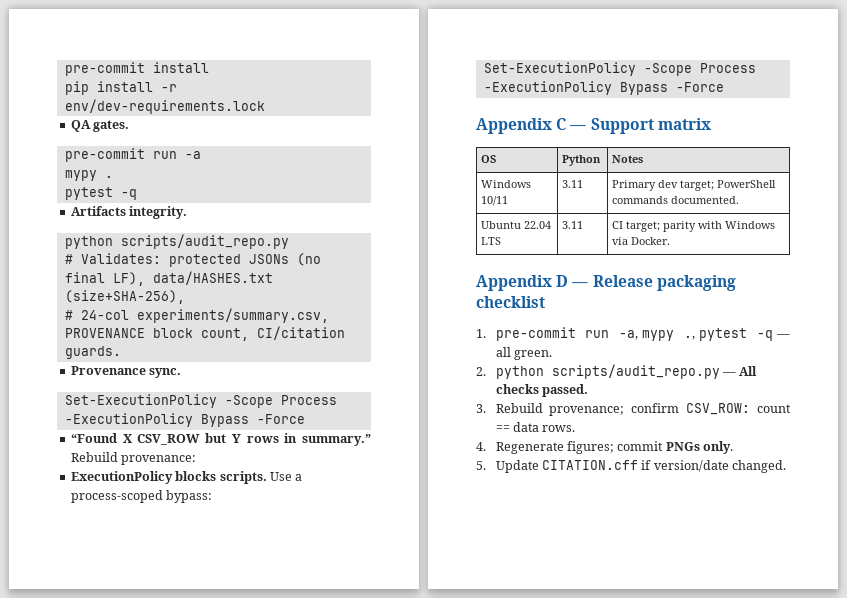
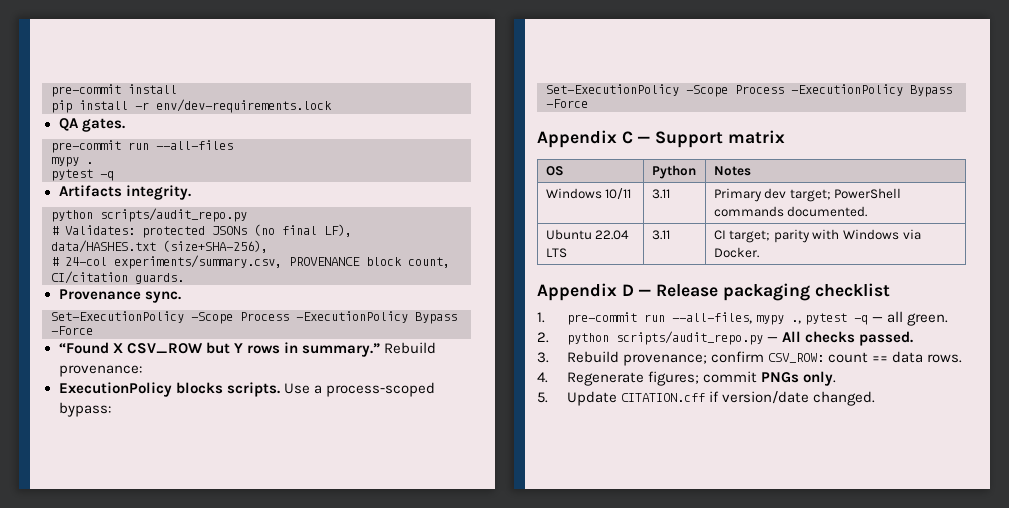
[184,151,201,159] -a -> [156,140,233,150] --all-files
[619,330,639,340] -a, -> [671,312,752,324] --all-files,

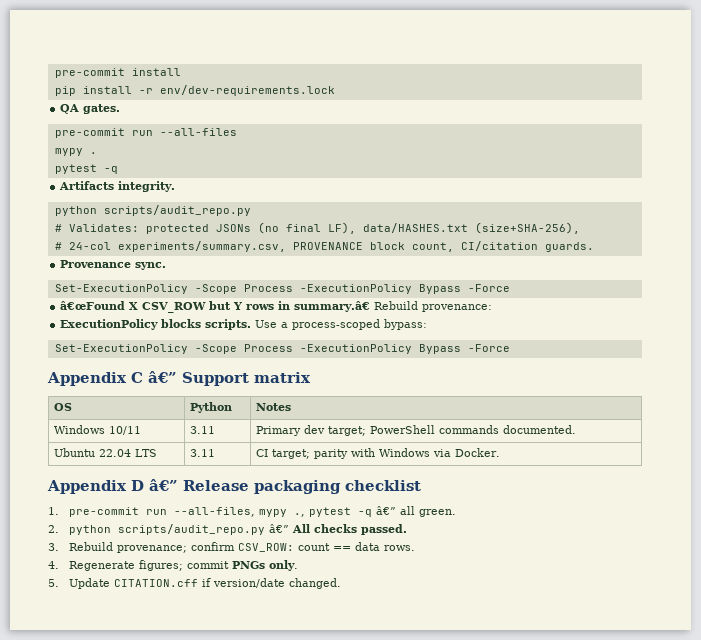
[58,342,109,354] “Found -> [60,301,126,310] â€œFound
[301,343,380,357] summary.” -> [294,301,371,312] summary.â€
[637,136,651,143] — -> [148,371,177,383] â€”
[638,289,652,296] — -> [149,479,178,491] â€”
[871,317,883,322] — -> [375,506,396,515] â€”
[766,337,778,342] — -> [268,524,289,533] â€”

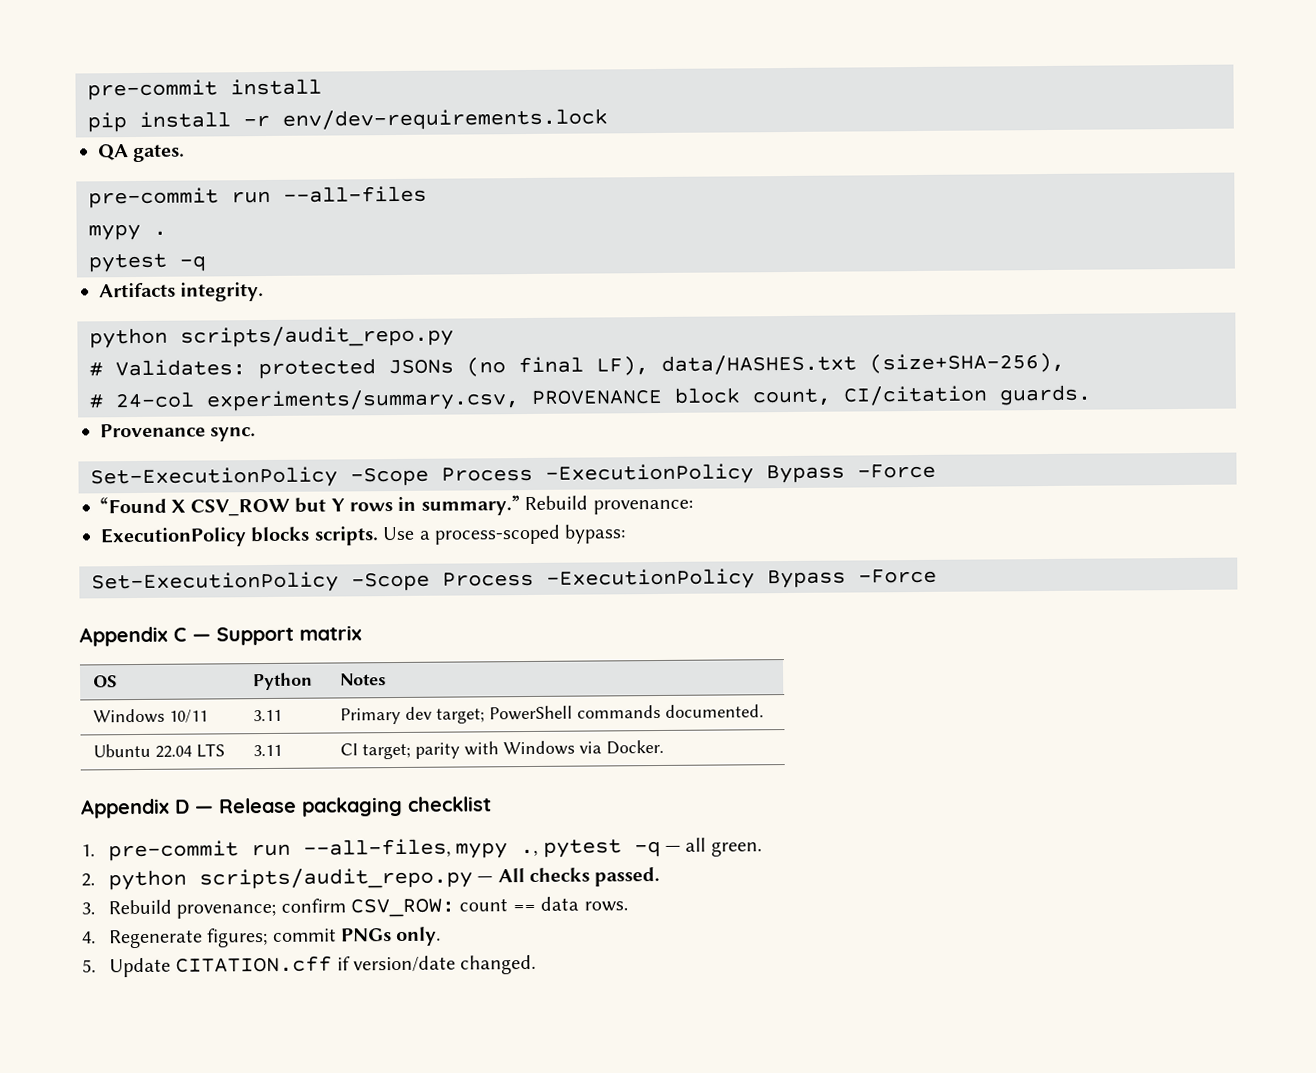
[60,301,126,310] â€œFound -> [100,496,167,514] “Found
[294,301,371,312] summary.â€ -> [420,495,520,516] summary.”
[148,371,177,383] â€” -> [192,633,211,642] —
[149,479,178,491] â€” -> [195,805,214,814] —
[375,506,396,515] â€” -> [665,845,682,852] —
[268,524,289,533] â€” -> [477,876,494,883] —

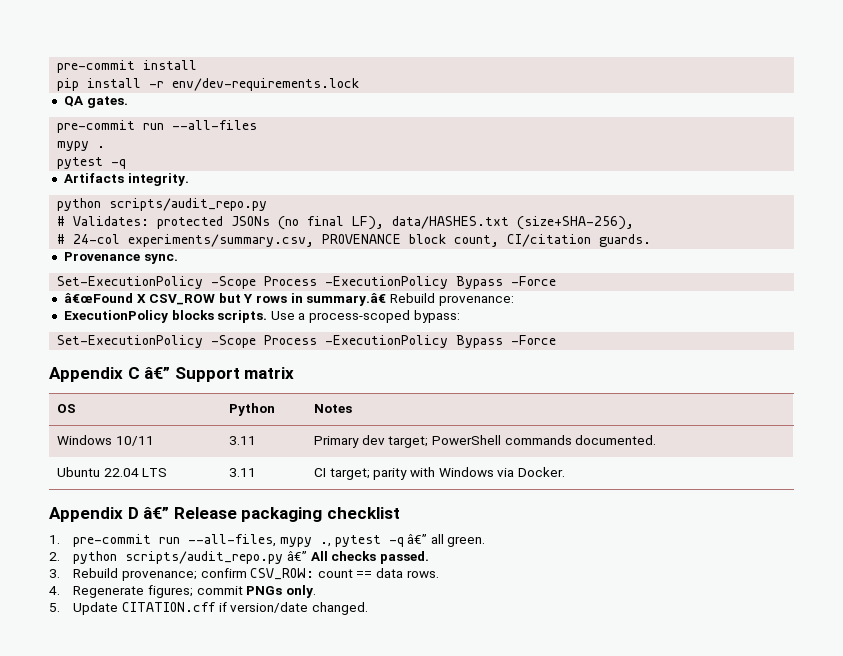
[100,496,167,514] “Found -> [63,293,133,303] â€œFound
[420,495,520,516] summary.” -> [306,293,387,306] summary.â€
[192,633,211,642] — -> [144,367,171,379] â€”
[195,805,214,814] — -> [143,507,170,519] â€”
[665,845,682,852] — -> [407,534,428,544] â€”
[477,876,494,883] — -> [286,551,307,561] â€”

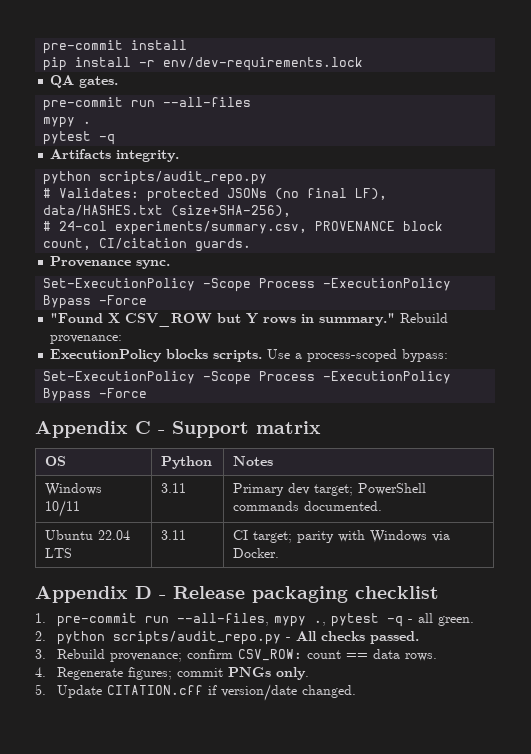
[63,293,133,303] â€œFound -> [50,313,104,323] "Found
[306,293,387,306] summary.â€ -> [319,313,396,326] summary."
[144,367,171,379] â€” -> [158,430,165,434] -
[143,507,170,519] â€” -> [159,595,166,599] -
[407,534,428,544] â€” -> [408,619,414,623] -
[286,551,307,561] â€” -> [286,637,292,641] -

